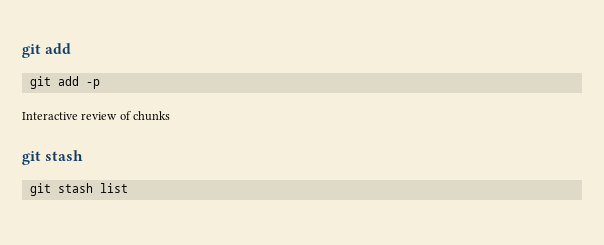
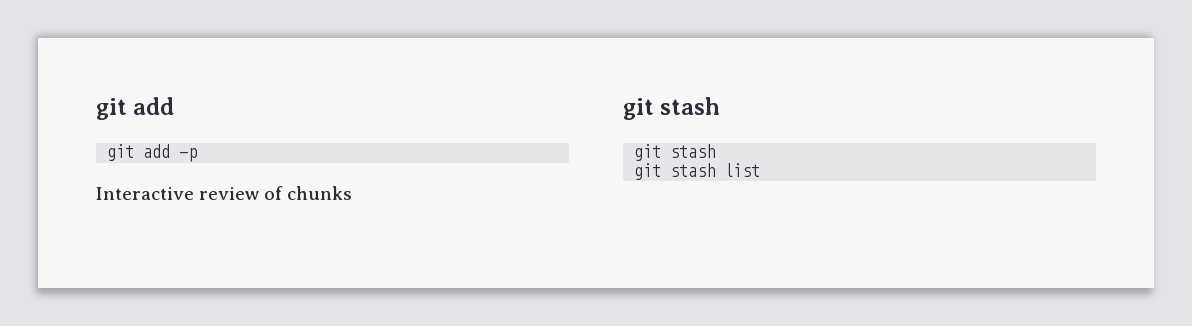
(93, 188) none -> [634,163,716,180] // git stash

